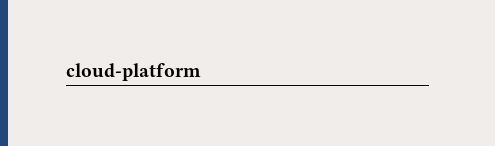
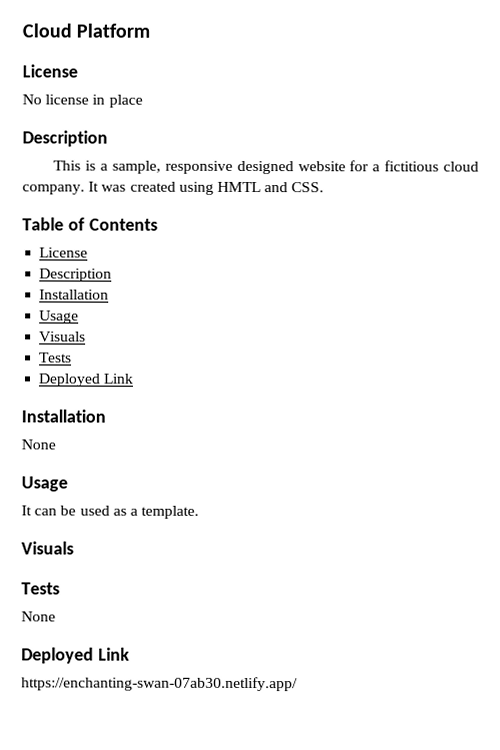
[66,63,201,81] cloud-platform -> [22,23,151,38] [22,64,78,78] [22,94,143,108] [22,130,108,147] [53,160,480,175] [22,181,325,195] [22,217,158,231] [39,247,89,258] [39,268,113,282] [39,289,110,300] [39,310,80,324] [39,331,87,342] [39,352,73,363] [38,373,135,387] [21,409,106,423] [21,439,56,450] [21,476,68,492] [21,505,200,519] [21,541,74,555] [21,582,60,595] [21,611,56,622] [21,647,130,664] [21,676,298,692] Cloud Platform // License // No license in place // Description // This is a sample, responsive designed website for a fictitious cloud company. It was created using HMTL and CSS. // Table of Contents // License // Description // Installation // Usage // Visuals // Tests // Deployed Link // Installation // None // Usage // It can be used as a template. // Visuals // Tests // None // Deployed Link // https://enchanting-swan-07ab30.netlify.app/

